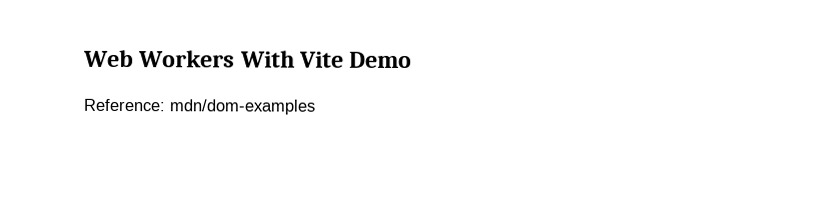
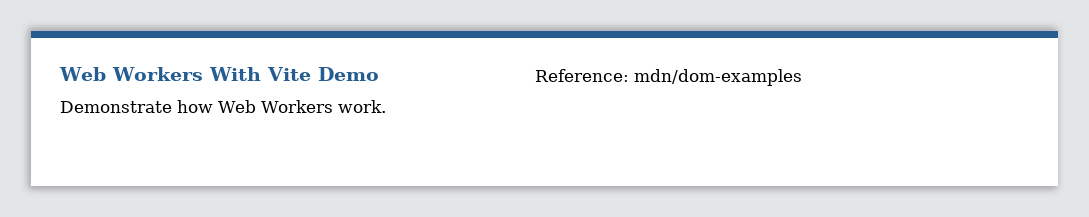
(413, 60) none -> [60,100,386,113] // Demonstrate how Web Workers work.

